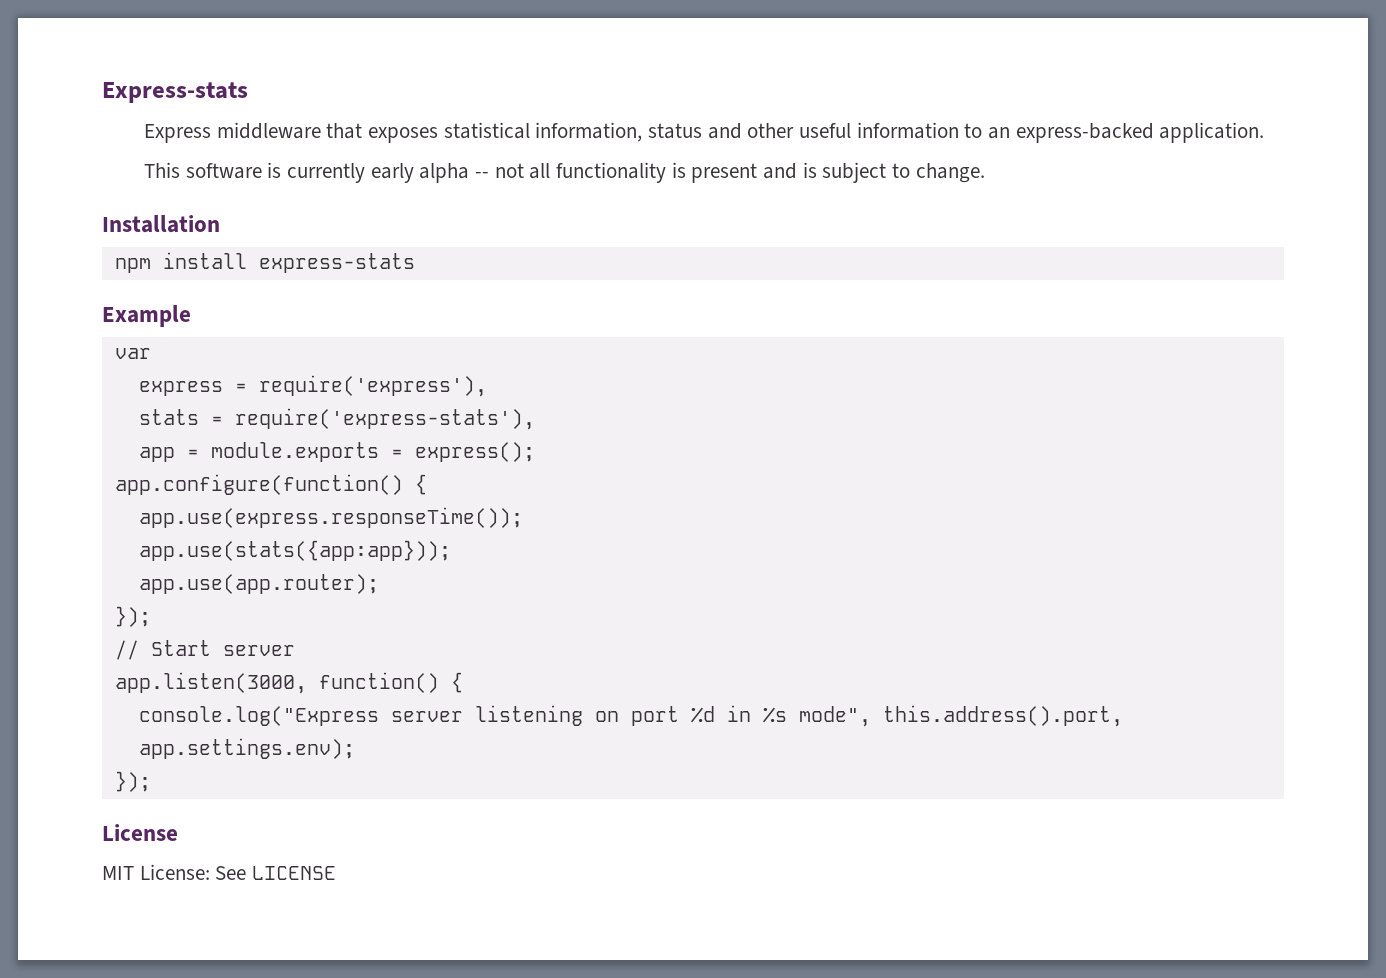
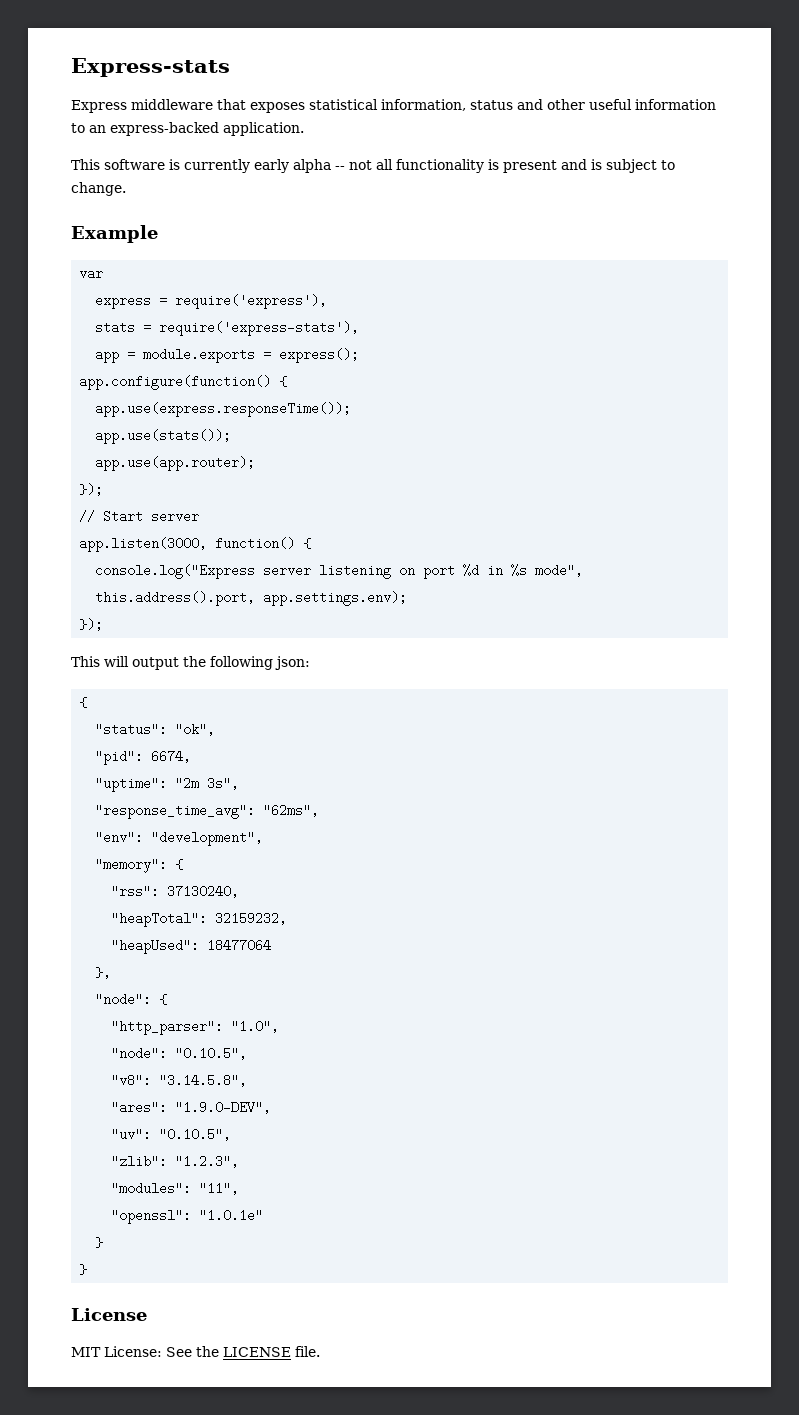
[102,215,220,233] [114,252,415,273] // Installation // npm install express-stats -> (126, 189) none
[138,540,451,561] app.use(stats({app:app})); -> [95,429,232,444] app.use(stats());
(151, 781) none -> [71,656,310,670] [79,697,88,708] [95,723,216,736] [95,750,192,765] [95,777,240,792] [95,804,320,819] [95,831,264,846] [95,858,184,873] [111,885,240,898] [111,912,288,927] [111,939,272,954] [95,966,112,979] [95,993,168,1006] [111,1020,280,1035] [111,1047,248,1060] [111,1074,248,1087] [111,1101,272,1114] [111,1128,232,1141] [111,1155,240,1168] [111,1182,240,1195] [111,1209,264,1224] [95,1237,104,1248] [79,1264,88,1275] // This will output the following json: // { // "status": "ok", // "pid": 6674, // "uptime": "2m 3s", // "response_time_avg": "62ms", // "env": "development", // "memory": { // "rss": 37130240, // "heapTotal": 32159232, // "heapUsed": 18477064 // }, // "node": { // "http_parser": "1.0", // "node": "0.10.5", // "v8": "3.14.5.8", // "ares": "1.9.0-DEV", // "uv": "0.10.5", // "zlib": "1.2.3", // "modules": "11", // "openssl": "1.0.1e" // } // }
[252,866,337,880] LICENSE -> [196,1346,320,1357] the LICENSE file.

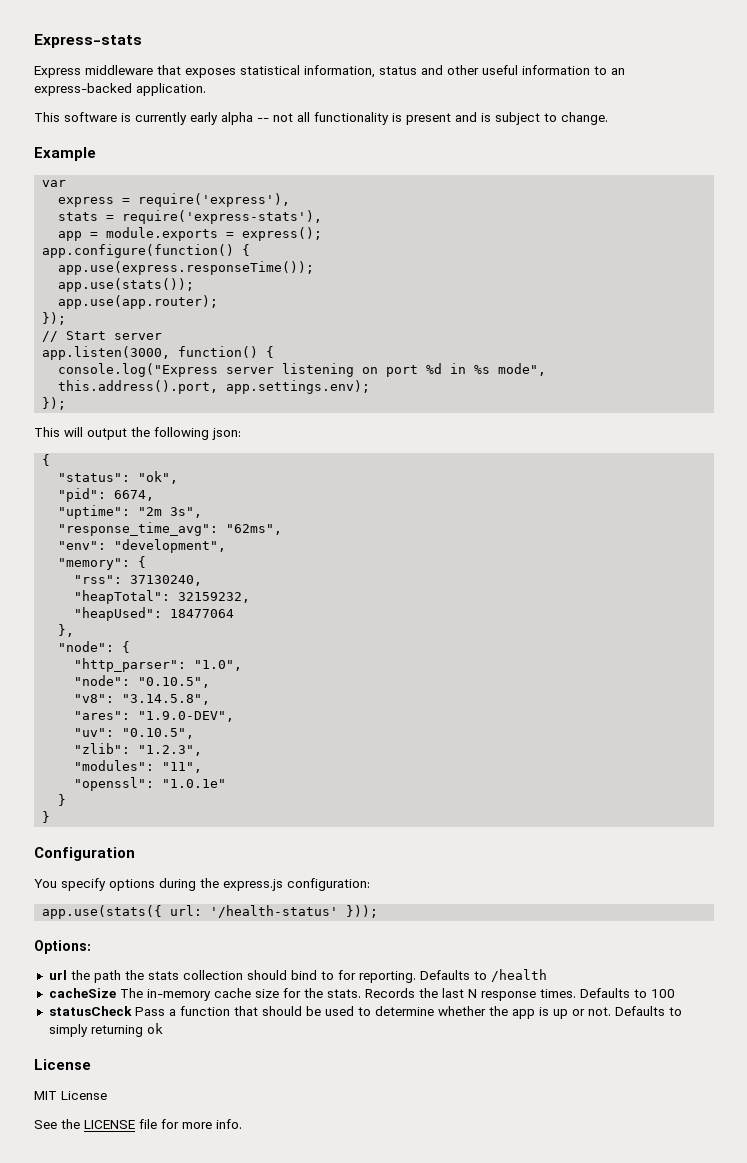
(88, 1269) none -> [34,847,135,861] [34,878,370,891] [42,905,379,919] [34,940,91,954] [48,969,547,983] [48,988,675,1001] [48,1006,682,1019] [48,1023,163,1037] // Configuration // You specify options during the express.js configuration: // app.use(stats({ url: '/health-status' })); // Options: // url the path the stats collection should bind to for reporting. Defaults to /health // cacheSize The in-memory cache size for the stats. Records the last N response times. Defaults to 100 // statusCheck Pass a function that should be used to determine whether the app is up or not. Defaults to simply returning ok
[104,1346,162,1357] License: -> [61,1091,107,1100] License //
[295,1346,320,1357] file. -> [139,1119,242,1129] file for more info.

